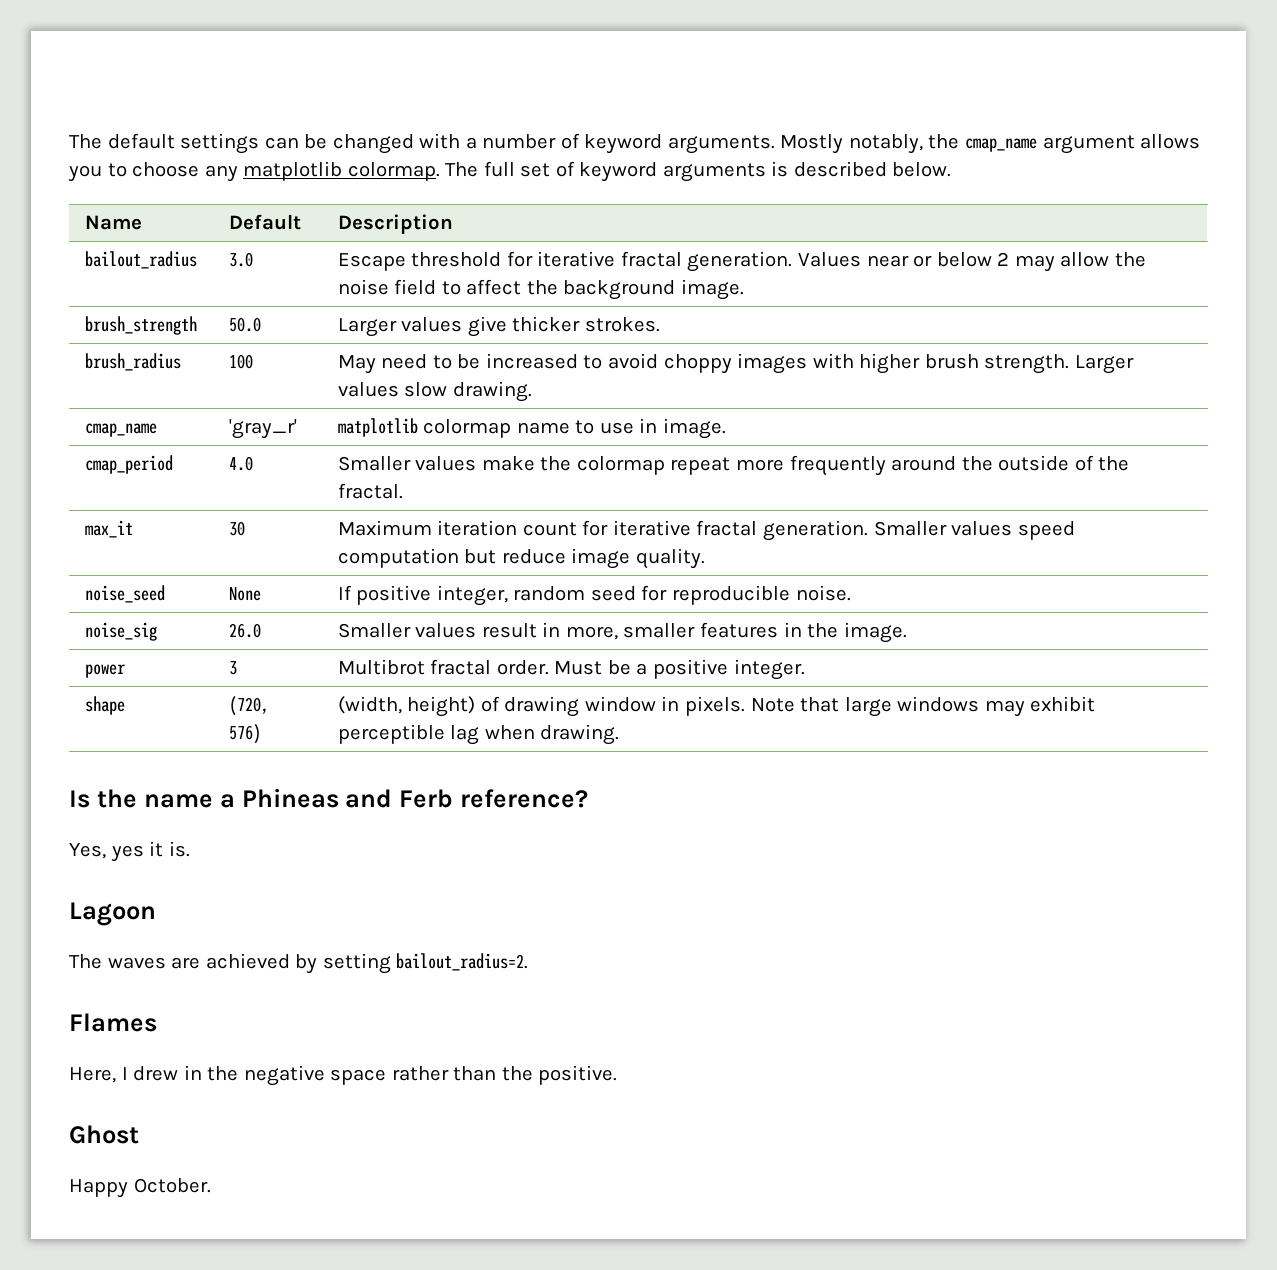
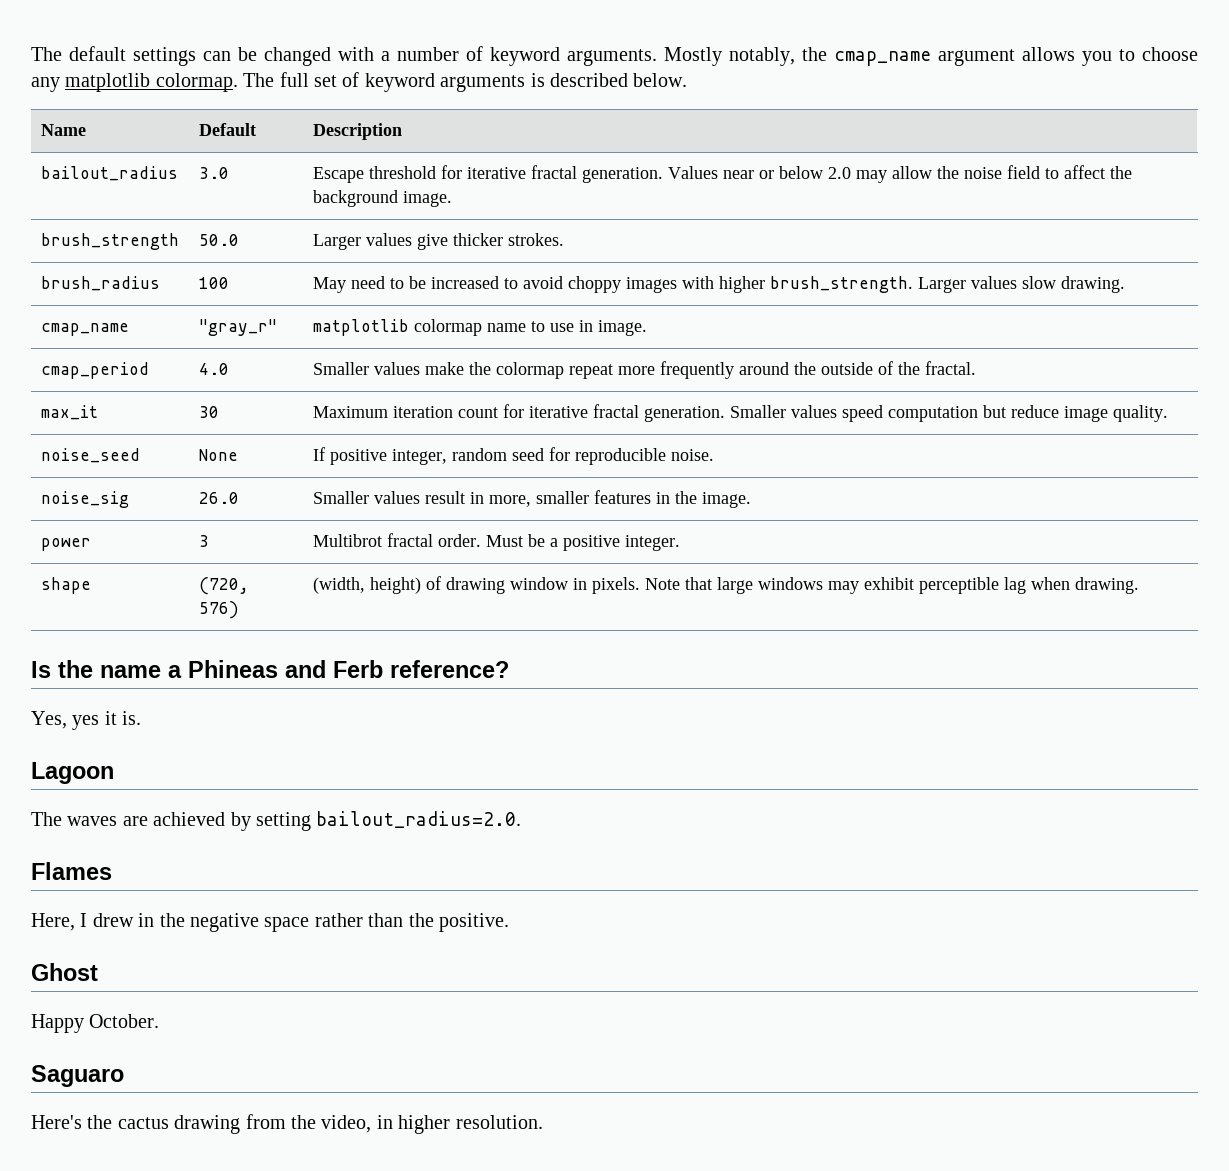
[997,252,1010,266] 2 -> [827,167,851,179] 2.0
[924,354,1070,374] brush strength. -> [769,276,913,293] brush_strength.
[228,419,297,439] 'gray_r' -> [198,319,277,336] "gray_r"
[396,953,529,971] bailout_radius=2. -> [316,811,522,828] bailout_radius=2.0.
(211, 1185) none -> [31,1065,124,1087] [31,1114,543,1134] // Saguaro // Here's the cactus drawing from the video, in higher resolution.

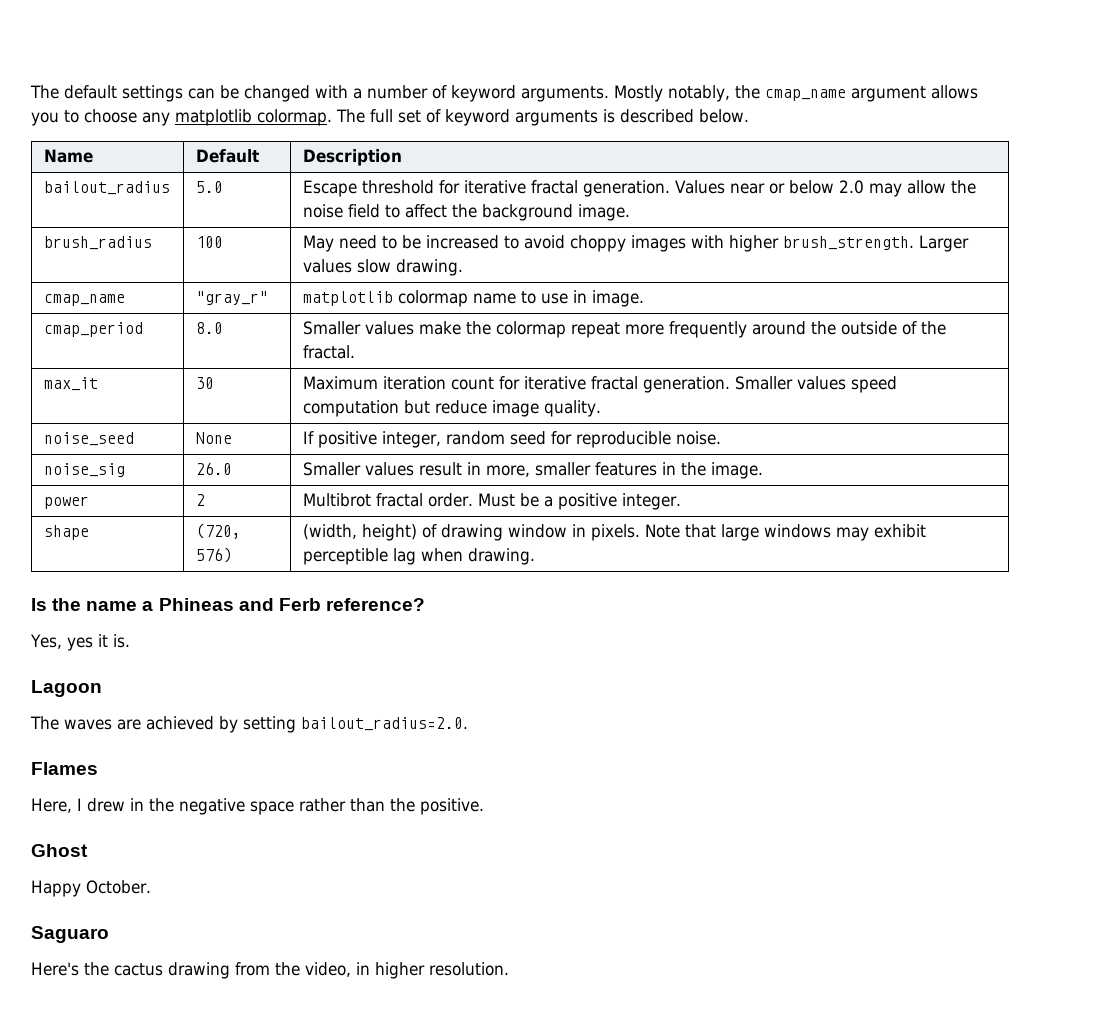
[198,167,229,179] 3.0 -> [195,181,223,193] 5.0
[40,233,179,250] [198,234,239,246] [312,233,564,250] // brush_strength | 50.0 | Larger values give thicker strokes. -> (630, 212) none
[198,363,229,375] 4.0 -> [195,322,223,334] 8.0
[198,535,209,547] 3 -> [195,494,205,506] 2

